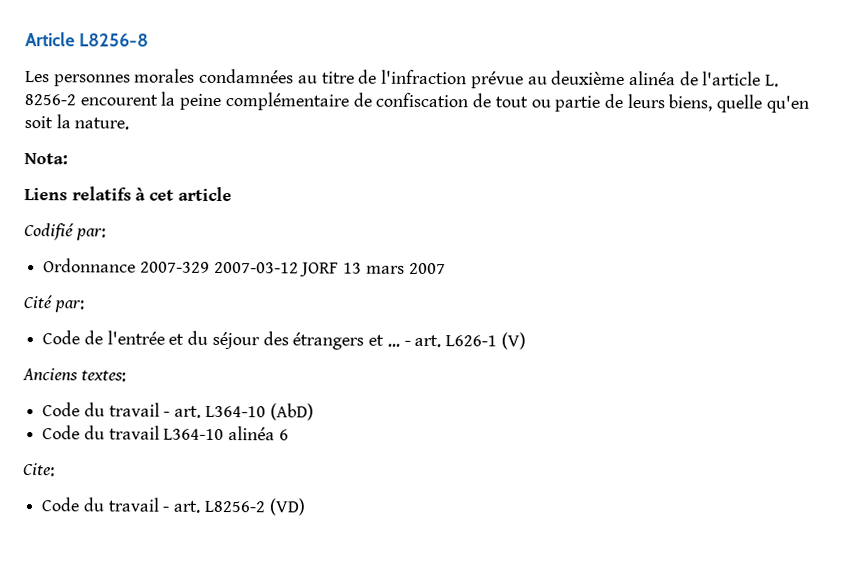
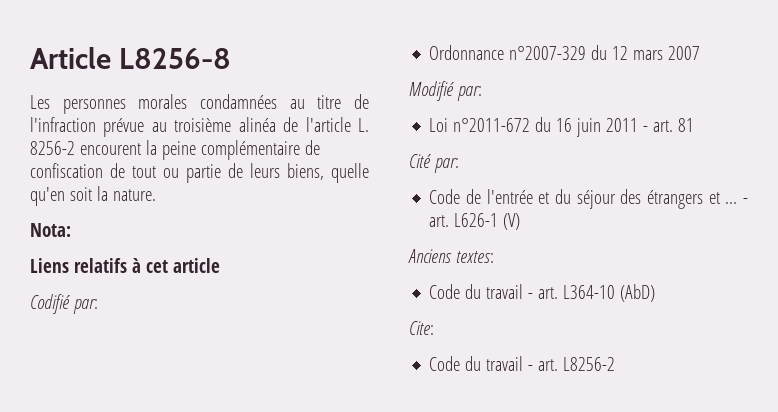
[551,70,626,85] deuxième -> [174,118,232,132] troisième
[139,261,446,277] 2007-329 2007-03-12 JORF 13 mars 2007 -> [509,45,701,60] [409,81,482,101] [429,117,695,137] n°2007-329 du 12 mars 2007 // Modifié par: // Loi n°2011-672 du 16 juin 2011 - art. 81
[42,425,289,441] // Code du travail L364-10 alinéa 6 -> (656, 293) none
[268,498,305,516] (VD) -> (616, 364) none

